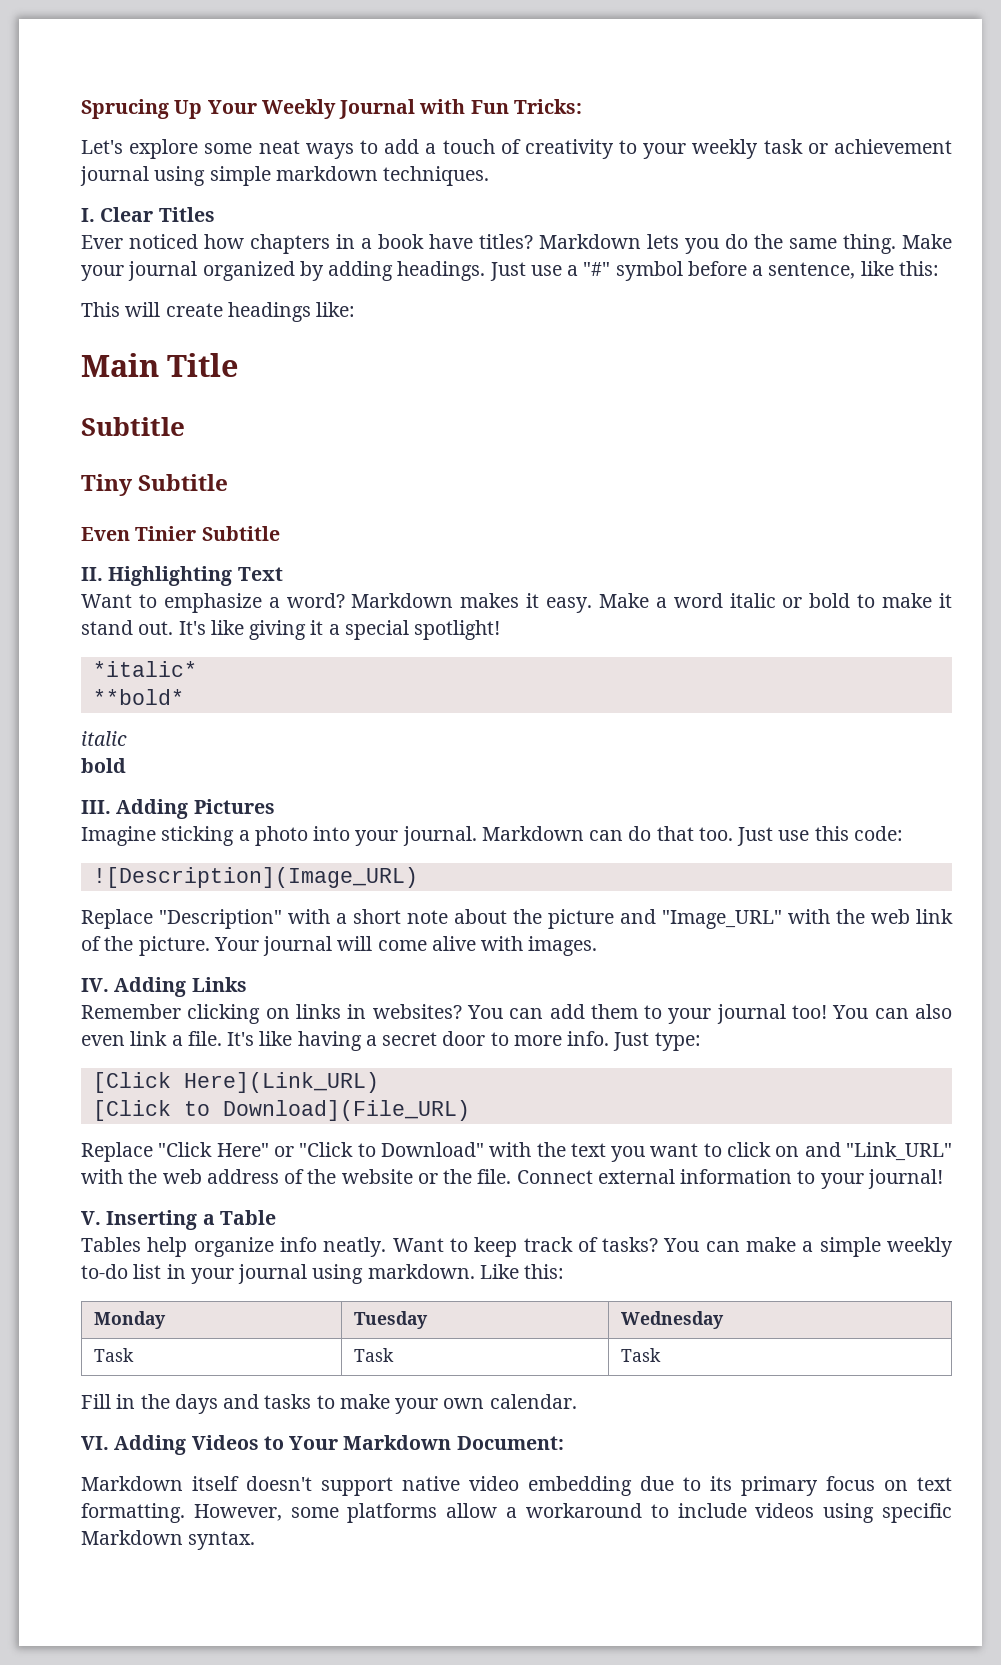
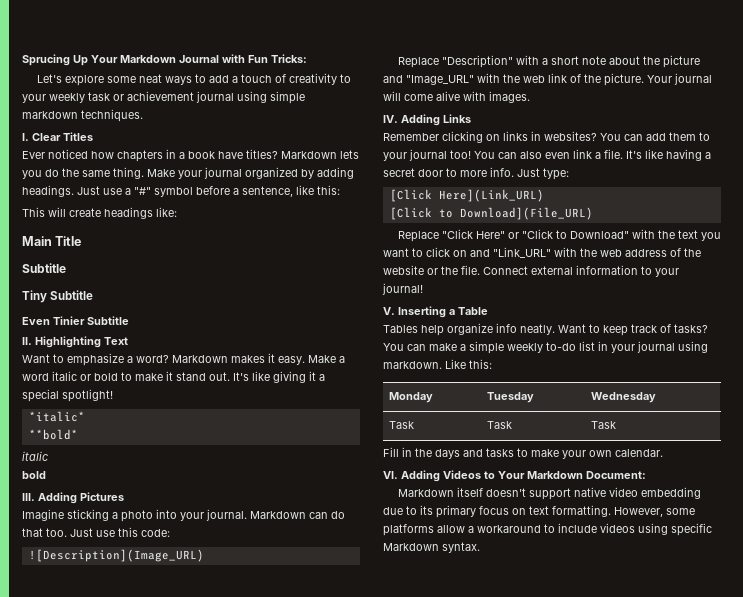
[261,99,336,119] Weekly -> [120,55,176,63] Markdown

